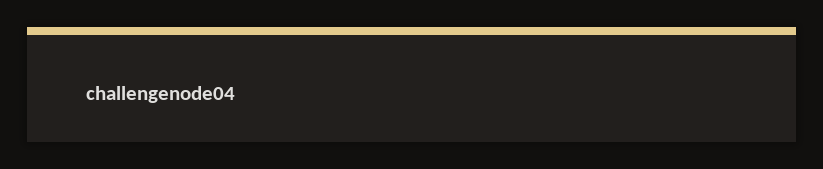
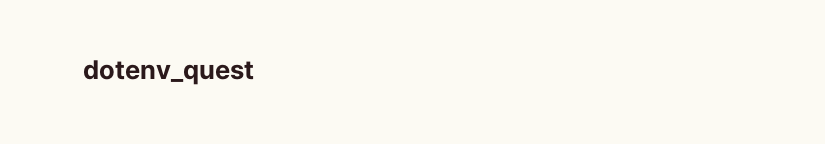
[86,86,235,103] challengenode04 -> [83,60,254,85] dotenv_quest

